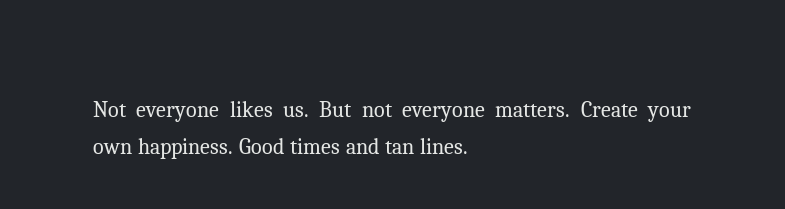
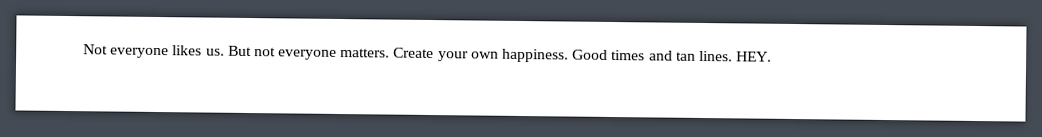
(468, 146) none -> [736,51,773,62] HEY.

